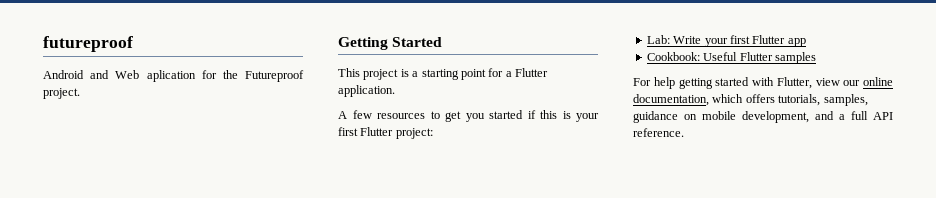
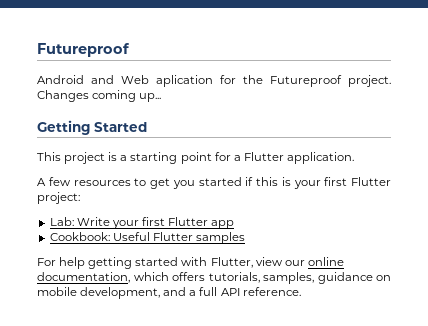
[43,36,133,52] futureproof -> [37,43,130,57] Futureproof
(80, 93) none -> [37,90,162,102] Changes coming up...

